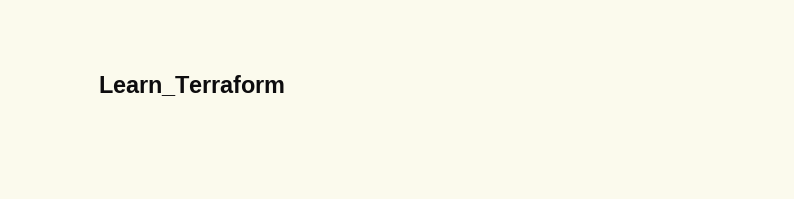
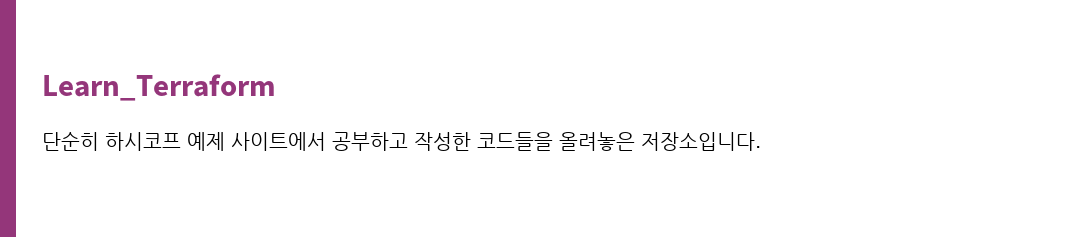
(285, 85) none -> [42,131,761,151] // 단순히 하시코프 예제 사이트에서 공부하고 작성한 코드들을 올려놓은 저장소입니다.

